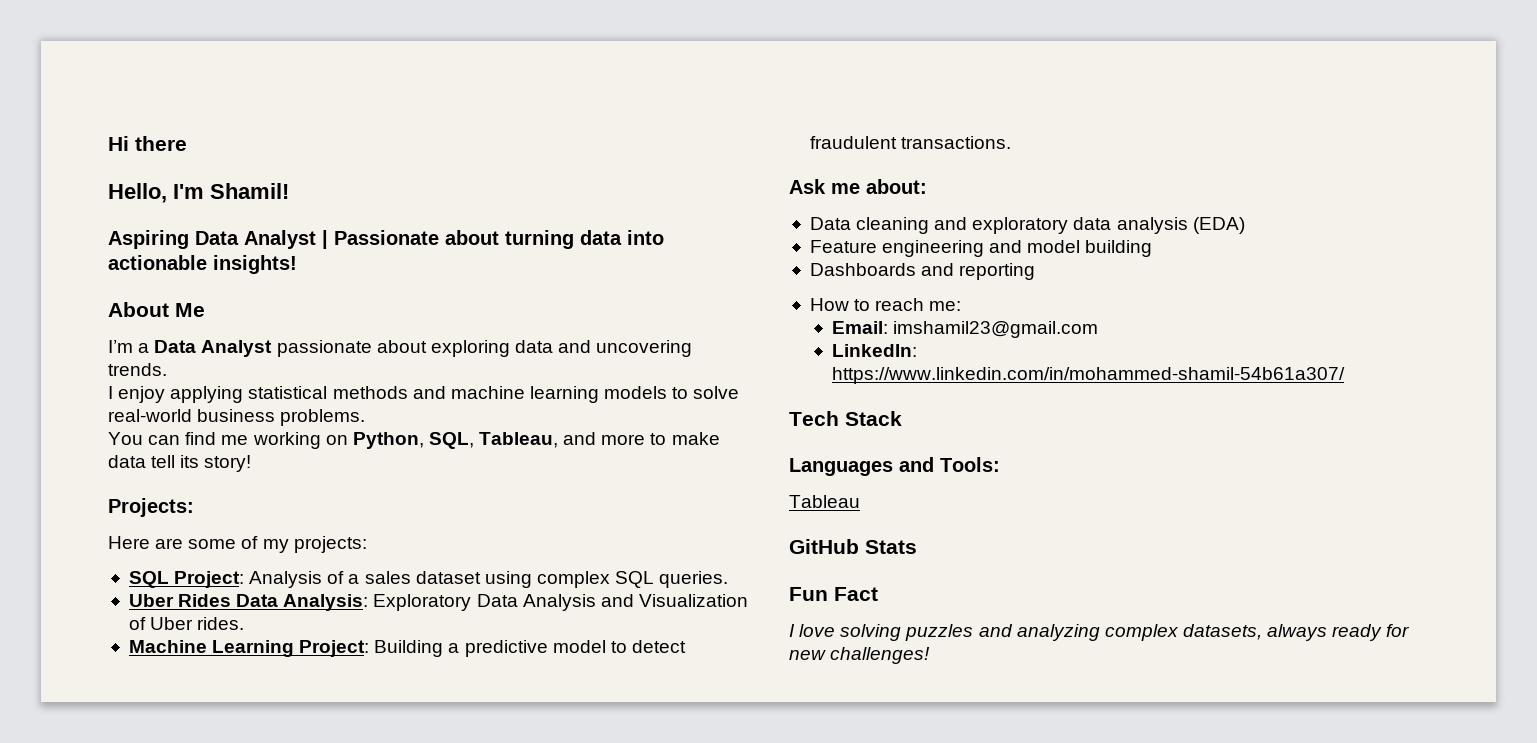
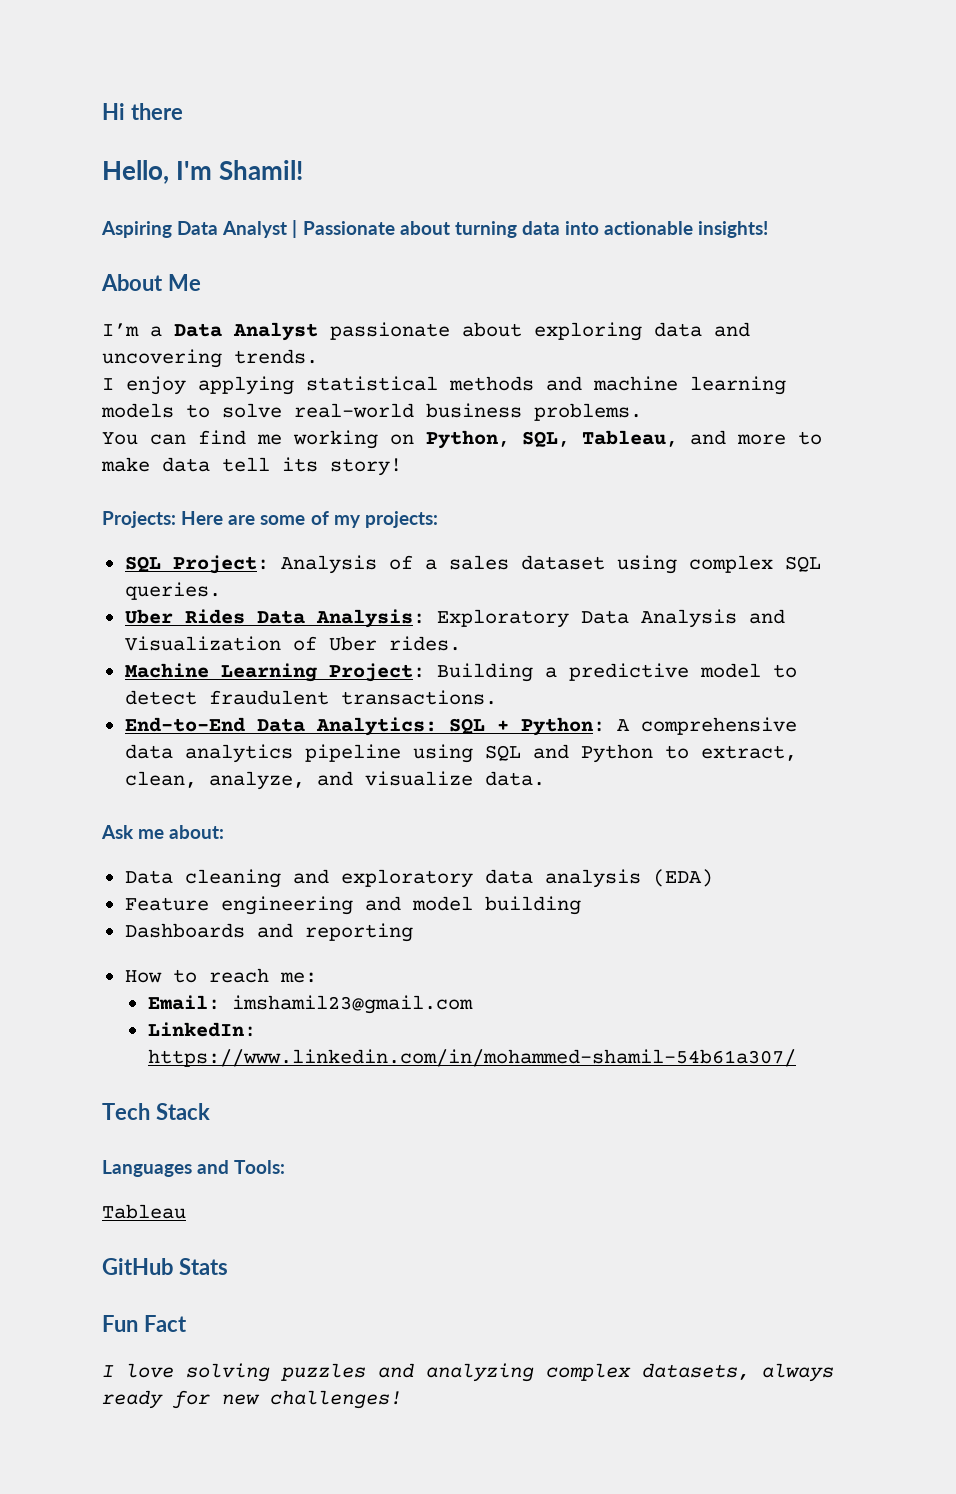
(194, 507) // -> (176, 519) none
(1012, 142) none -> [124,717,797,736] [124,744,797,763] [124,771,545,790] // End-to-End Data Analytics: SQL + Python: A comprehensive data analytics pipeline using SQL and Python to extract, clean, analyze, and visualize data.

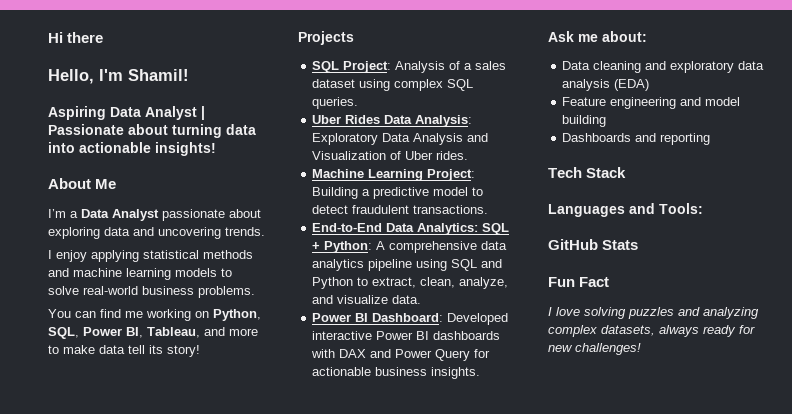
(570, 439) none -> [83,327,143,338] Power BI,
[102,511,438,528] Projects: Here are some of my projects: -> [298,31,354,45] Projects
(545, 778) none -> [312,313,509,325] [312,331,501,340] [311,349,491,361] [312,367,481,379] // Power BI Dashboard: Developed interactive Power BI dashboards with DAX and Power Query for actionable business insights.
[124,968,317,983] [147,995,473,1014] [147,1022,256,1037] [147,1049,796,1067] // How to reach me: // Email: imshamil23@gmail.com // LinkedIn: https://www.linkedin.com/in/mohammed-shamil-54b61a307/ -> (711, 139) none
[102,1204,186,1219] // Tableau -> (703, 208) none

